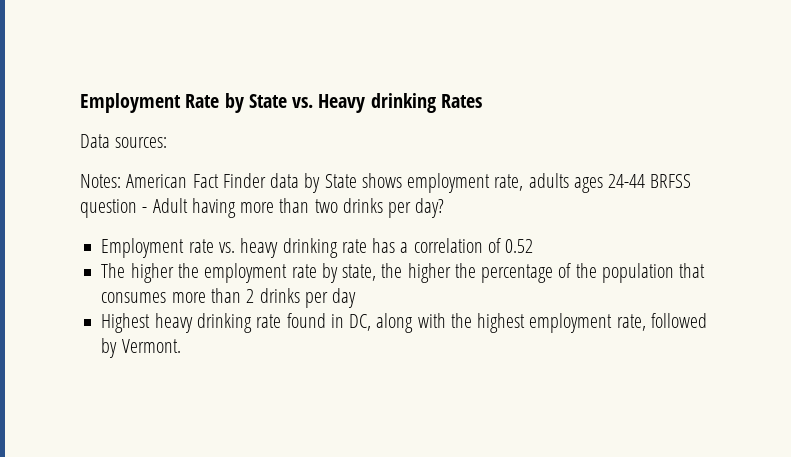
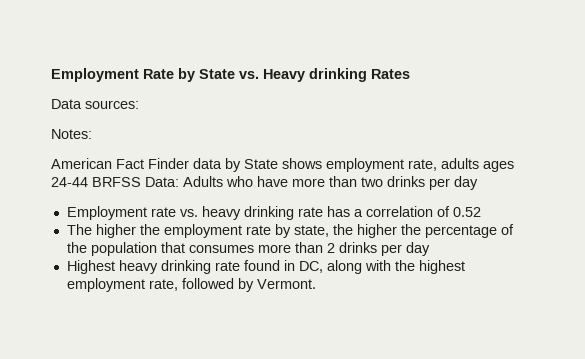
(121, 181) none -> (92, 134) //
[80,198,236,218] question - Adult having -> [145,176,288,187] Data: Adults who have
[415,198,445,218] day? -> [454,176,478,190] day

